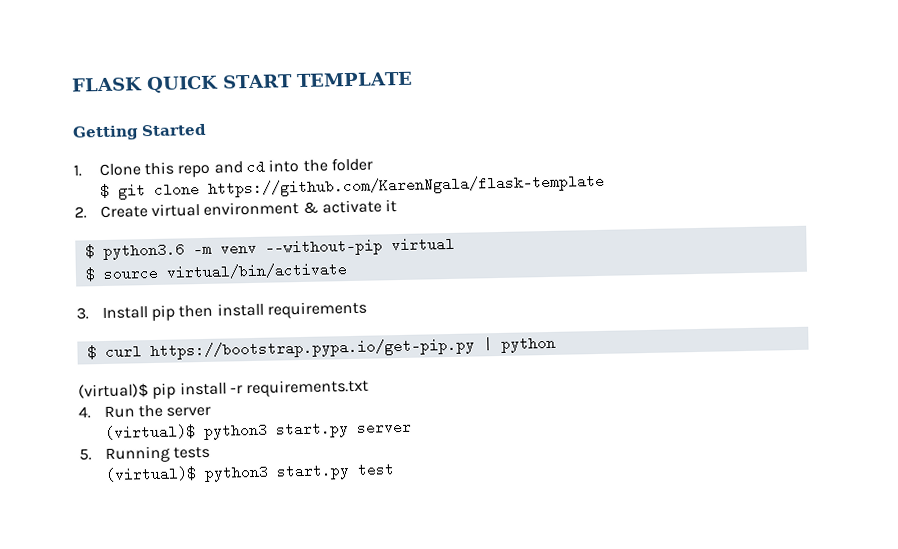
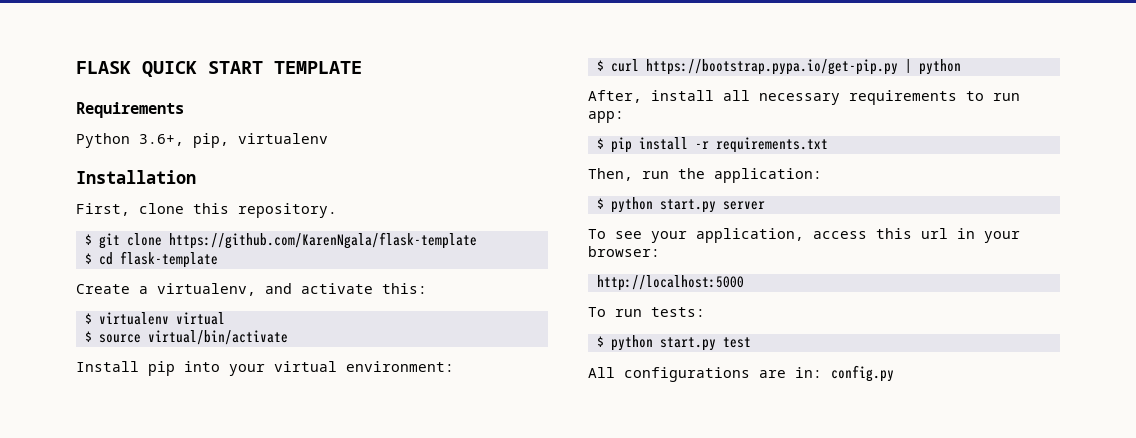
[72,123,207,141] [73,157,373,178] [99,173,605,200] [74,199,398,219] [84,238,383,261] Getting Started // 1. Clone this repo and cd into the folder // $ git clone https://github.com/KarenNgala/flask-template // 2. Create virtual environment & activate it // $ python3.6 -m venv --without-pip -> [76,102,184,118] [76,133,328,148] [76,170,196,184] [76,203,337,218] [84,232,477,249] [84,251,218,268] [76,283,427,296] [84,312,169,325] Requirements // Python 3.6+, pip, virtualenv // Installation // First, clone this repository. // $ git clone https://github.com/KarenNgala/flask-template // $ cd flask-template // Create a virtualenv, and activate this: // $ virtualenv
[76,307,89,320] 3. -> (288, 337) none
[178,300,367,319] then install requirements -> [184,361,454,376] into your virtual environment:
[78,378,370,400] [78,404,212,419] [103,419,412,441] [79,445,211,464] [104,462,395,483] (virtual)$ pip install -r requirements.txt // 4. Run the server // (virtual)$ python3 start.py server // 5. Running tests // (virtual)$ python3 start.py test -> [588,90,1020,105] [588,111,624,123] [596,137,828,153] [588,168,822,183] [596,197,765,213] [588,228,1020,243] [588,246,660,257] [596,275,744,291] [588,307,705,317] [596,335,751,351] [588,365,894,382] After, install all necessary requirements to run app: // $ pip install -r requirements.txt // Then, run the application: // $ python start.py server // To see your application, access this url in your browser: // http://localhost:5000 // To run tests: // $ python start.py test // All configurations are in: config.py

